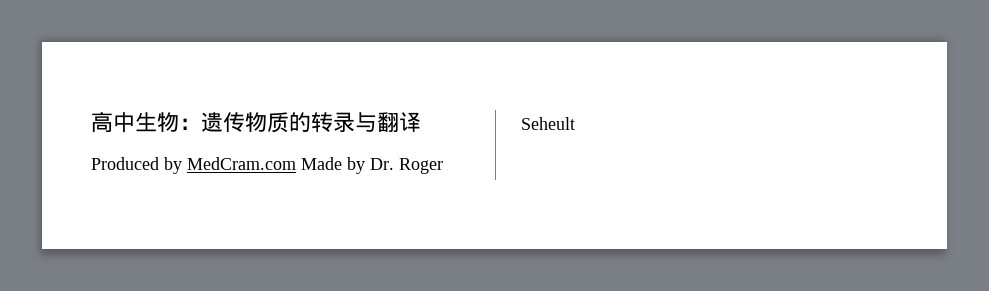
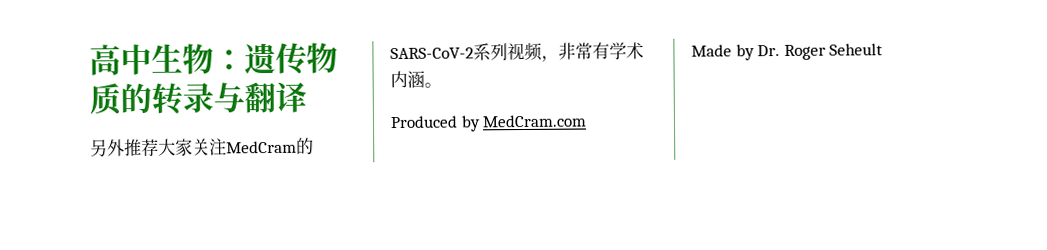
(421, 122) none -> [90,137,314,158] [390,42,644,62] [390,70,442,89] // 另外推荐大家关注MedCram的SARS-CoV-2系列视频，非常有学术内涵。
(296, 163) none -> (588, 121) //

